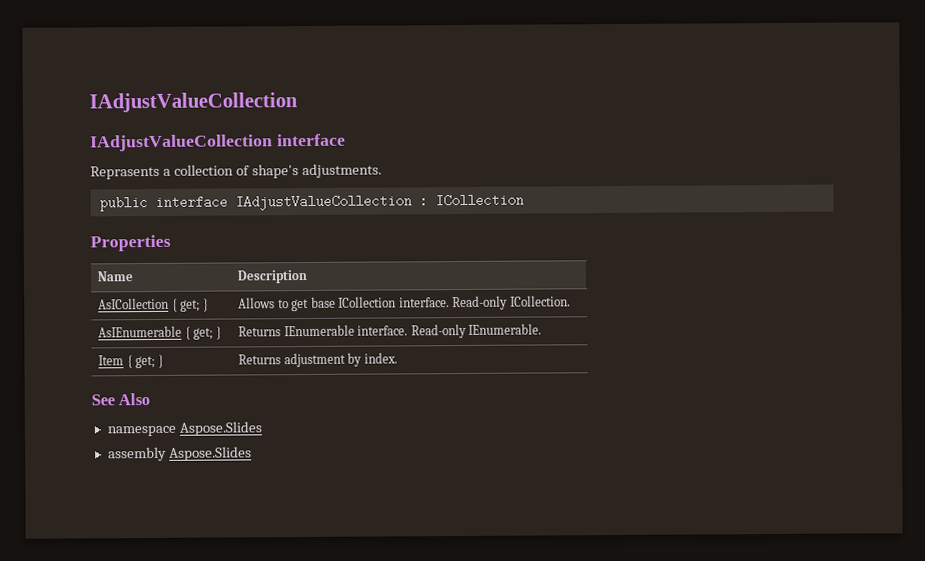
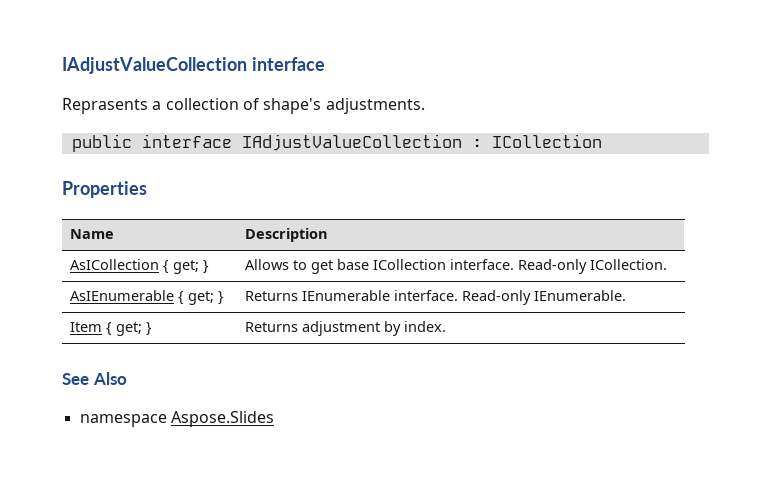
[89,92,298,113] [90,134,273,152] IAdjustValueCollection // IAdjustValueCollection -> [62,57,247,74] IAdjustValueCollection
[107,446,252,462] // assembly Aspose.Slides -> (274, 419) none

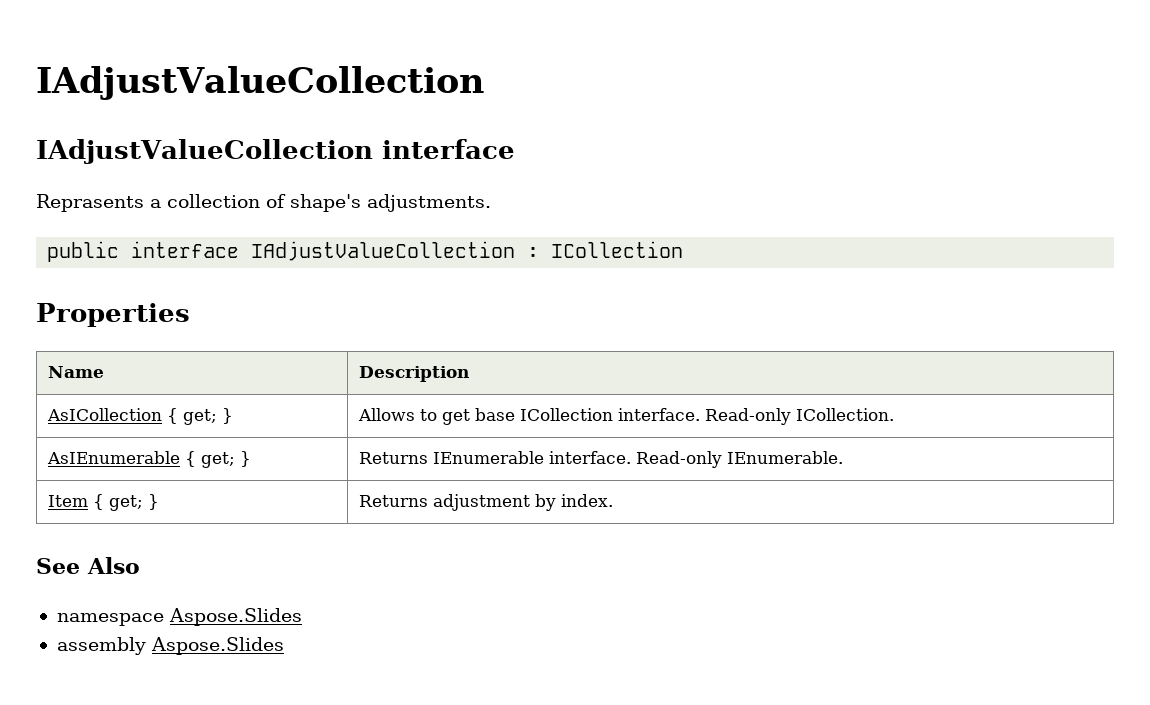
[62,57,247,74] IAdjustValueCollection -> [36,66,484,100] [36,139,373,164] IAdjustValueCollection // IAdjustValueCollection
(274, 419) none -> [56,637,284,655] // assembly Aspose.Slides

